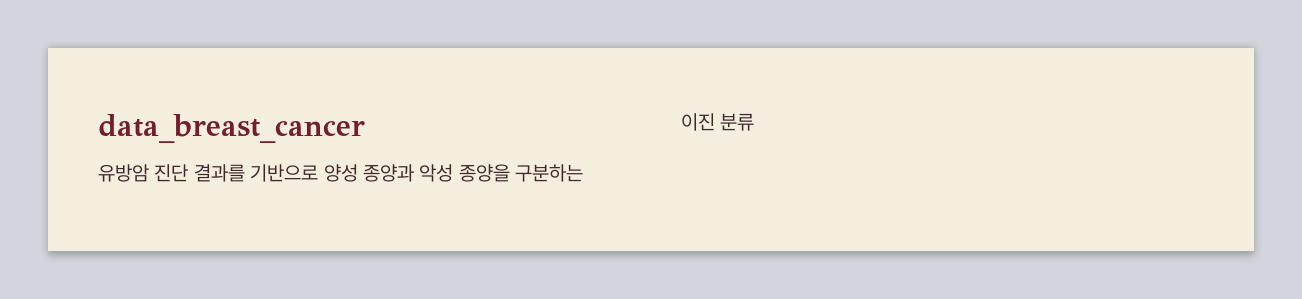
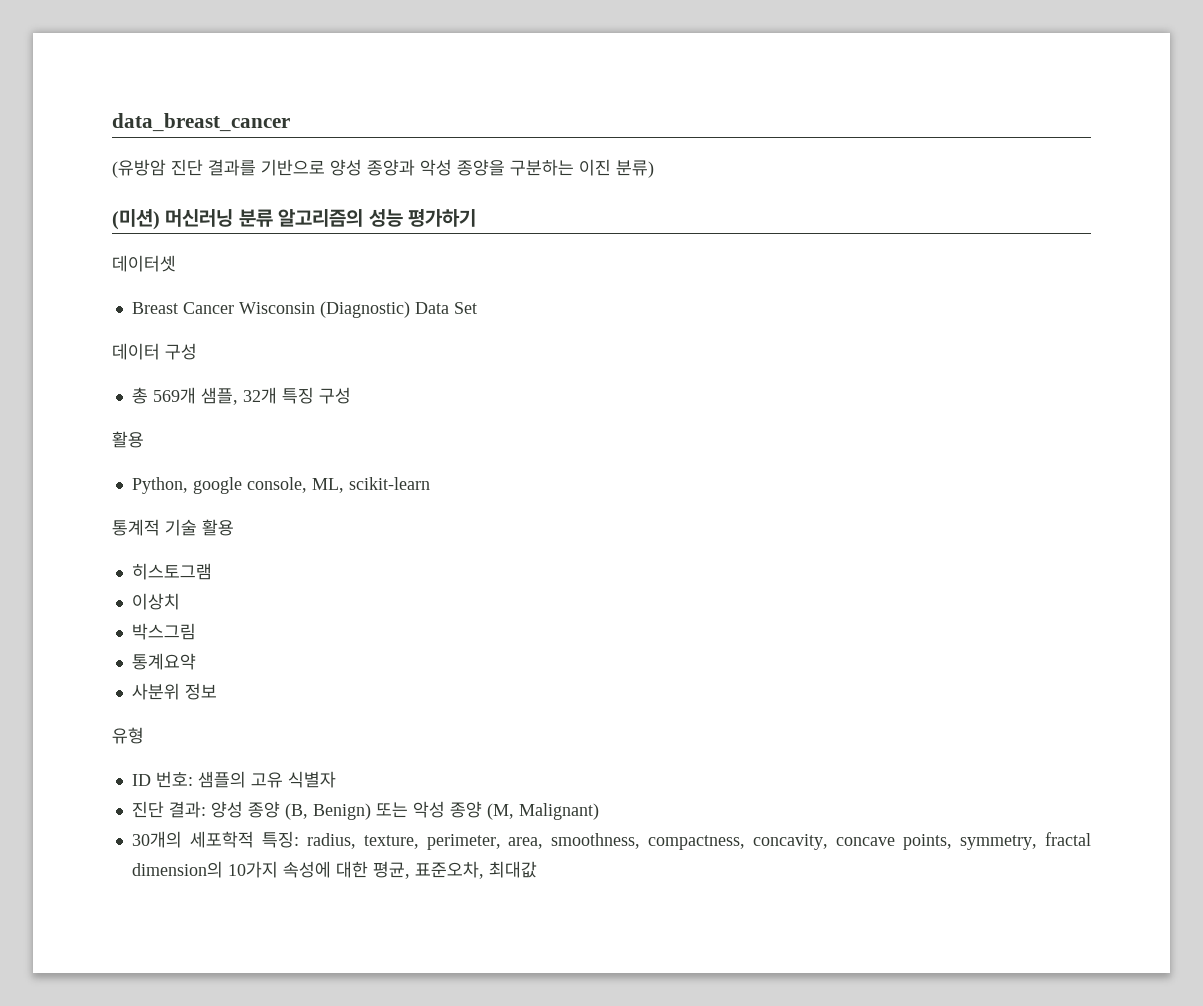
[98,164,149,182] 유방암 -> [112,159,166,178] (유방암
[720,113,755,131] 분류 -> [616,160,654,178] [112,209,476,230] [112,255,176,272] [131,301,477,318] [112,343,197,360] [131,387,351,405] [112,431,144,448] [131,477,430,494] [112,519,234,536] [131,563,212,580] [131,593,180,610] [131,623,196,640] [131,653,196,670] [131,683,217,700] [112,727,144,744] [131,771,336,788] [131,801,599,820] [131,831,1091,850] [131,861,537,879] 분류) // (미션) 머신러닝 분류 알고리즘의 성능 평가하기 // 데이터셋 // Breast Cancer Wisconsin (Diagnostic) Data Set // 데이터 구성 // 총 569개 샘플, 32개 특징 구성 // 활용 // Python, google console, ML, scikit-learn // 통계적 기술 활용 // 히스토그램 // 이상치 // 박스그림 // 통계요약 // 사분위 정보 // 유형 // ID 번호: 샘플의 고유 식별자 // 진단 결과: 양성 종양 (B, Benign) 또는 악성 종양 (M, Malignant) // 30개의 세포학적 특징: radius, texture, perimeter, area, smoothness, compactness, concavity, concave points, symmetry, fractal dimension의 10가지 속성에 대한 평균, 표준오차, 최대값

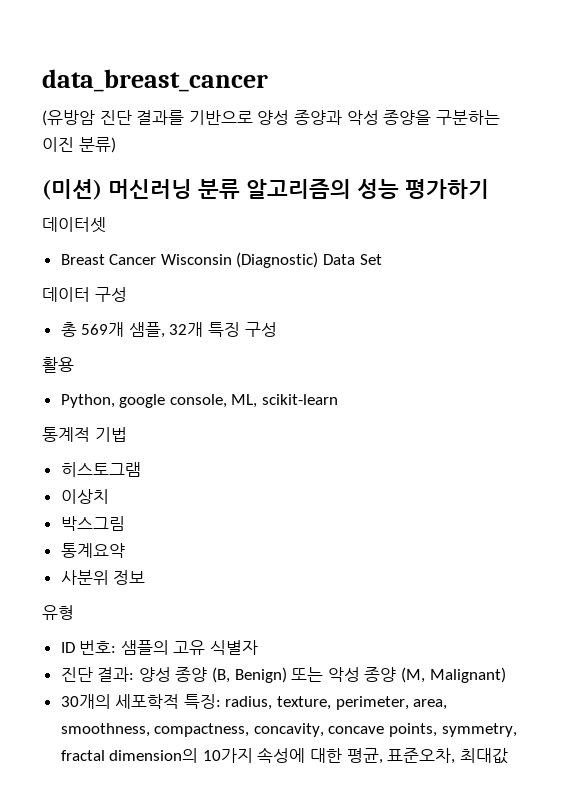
[165,519,234,536] 기술 활용 -> [94,427,127,442] 기법

